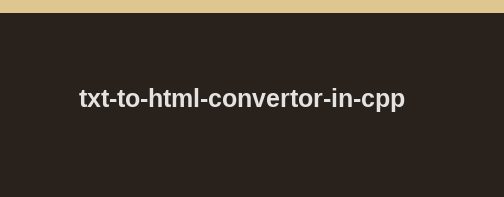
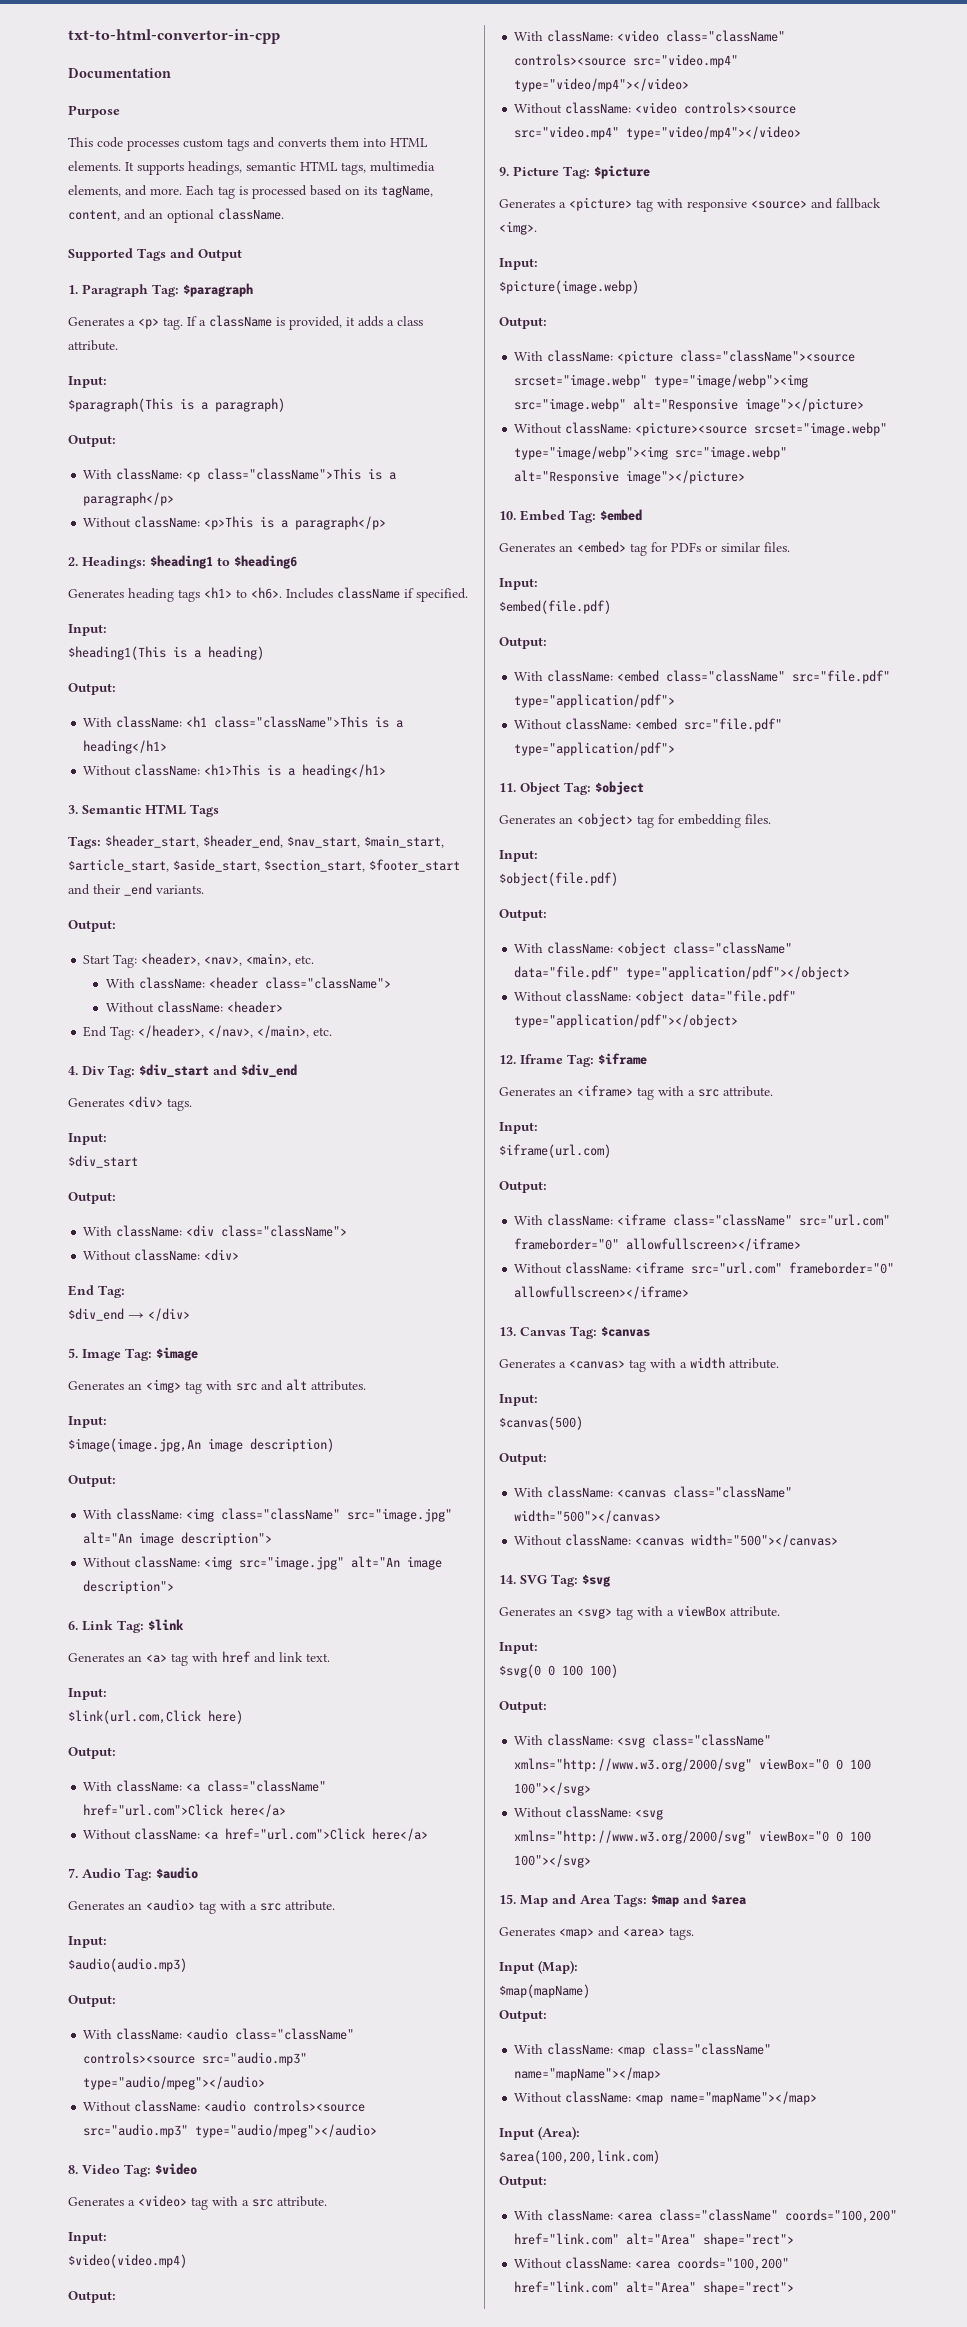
(405, 100) none -> [68,68,171,78] [68,105,120,118] [68,137,428,151] [68,161,435,175] [68,185,433,199] [68,208,284,223] [68,248,242,261] [68,283,253,297] [68,315,423,330] [68,340,118,351] [68,376,107,388] [68,398,285,412] [68,435,116,447] [83,468,397,482] [83,492,175,506] [83,516,387,530] [68,555,297,569] [68,587,468,602] [68,624,107,636] [68,646,264,660] [68,683,116,695] [83,716,404,728] [83,740,168,754] [83,764,387,778] [68,804,219,817] [68,835,444,849] [68,859,460,872] [68,883,204,896] [68,920,116,932] [83,953,315,968] [105,977,391,989] [105,1001,283,1013] [83,1025,333,1040] [68,1064,297,1078] [68,1096,192,1111] [68,1133,107,1145] [68,1155,138,1168] [68,1192,116,1204] [83,1225,348,1237] [83,1249,240,1261] [68,1285,125,1298] [68,1308,190,1321] [68,1347,198,1361] [68,1379,366,1394] [68,1416,107,1428] [68,1438,334,1452] [68,1475,116,1487] [83,1508,453,1522] [83,1532,273,1546] [83,1556,443,1570] [83,1580,175,1594] [68,1619,184,1633] [68,1651,330,1666] [68,1688,107,1700] [68,1710,243,1724] [68,1747,116,1759] [83,1780,327,1792] [83,1804,287,1817] [83,1828,429,1841] [68,1867,198,1881] [68,1899,335,1914] [68,1936,107,1948] [68,1958,187,1972] [68,1995,116,2007] [83,2028,355,2040] [83,2052,308,2066] [83,2076,266,2090] [83,2100,366,2112] [83,2124,378,2138] [68,2163,197,2177] [68,2195,327,2210] [68,2232,107,2244] [68,2254,187,2268] [68,2291,116,2303] [514,30,786,42] [514,54,739,68] [514,78,690,92] [514,102,797,114] [514,126,802,140] [499,165,650,179] [499,197,881,212] [499,221,537,235] [499,258,538,270] [499,280,639,294] [499,317,547,329] [514,350,856,364] [514,374,809,388] [514,398,865,412] [514,422,888,436] [514,446,788,460] [514,470,746,484] [499,509,642,523] [499,541,790,556] [499,578,538,590] [499,600,611,614] [499,637,547,649] [514,670,891,684] [514,694,676,708] [514,718,783,732] [514,742,676,756] [499,781,644,795] [499,813,771,828] [499,850,538,862] [499,872,618,886] [499,909,547,921] [514,942,793,956] [514,966,851,980] [514,990,797,1004] [514,1014,739,1028] [499,1053,647,1067] [499,1085,773,1100] [499,1122,538,1134] [499,1144,611,1158] [499,1181,547,1193] [514,1214,891,1226] [514,1238,802,1251] [514,1262,895,1274] [514,1286,690,1299] [499,1326,650,1339] [499,1357,779,1372] [499,1394,538,1406] [499,1416,583,1430] [499,1453,547,1465] [514,1486,793,1498] [514,1510,662,1523] [514,1534,839,1547] [499,1574,611,1587] [499,1605,780,1620] [499,1642,538,1654] [499,1664,618,1678] [499,1701,547,1713] [514,1734,772,1748] [514,1758,872,1772] [514,1782,592,1796] [514,1806,664,1820] [514,1830,872,1844] [514,1854,592,1868] [499,1894,747,1907] [499,1926,694,1940] [499,1960,578,1974] [499,1984,590,1998] [499,2010,547,2022] [514,2043,772,2057] [514,2067,662,2081] [514,2091,818,2105] [499,2126,580,2140] [499,2150,660,2164] [499,2176,547,2188] [514,2209,898,2223] [514,2233,795,2247] [514,2257,790,2271] [514,2281,795,2295] // Documentation // Purpose // This code processes custom tags and converts them into HTML elements. It supports headings, semantic HTML tags, multimedia elements, and more. Each tag is processed based on its tagName, content, and an optional className. // Supported Tags and Output // 1. Paragraph Tag: $paragraph // Generates a <p> tag. If a className is provided, it adds a class attribute. // Input: // $paragraph(This is a paragraph) // Output: // With className: <p class="className">This is a paragraph</p> // Without className: <p>This is a paragraph</p> // 2. Headings: $heading1 to $heading6 // Generates heading tags <h1> to <h6>. Includes className if specified. // Input: // $heading1(This is a heading) // Output: // With className: <h1 class="className">This is a heading</h1> // Without className: <h1>This is a heading</h1> // 3. Semantic HTML Tags // Tags: $header_start, $header_end, $nav_start, $main_start, $article_start, $aside_start, $section_start, $footer_start and their _end variants. // Output: // Start Tag: <header>, <nav>, <main>, etc. // With className: <header class="className"> // Without className: <header> // End Tag: </header>, </nav>, </main>, etc. // 4. Div Tag: $div_start and $div_end // Generates <div> tags. // Input: // $div_start // Output: // With className: <div class="className"> // Without className: <div> // End Tag: // $div_end → </div> // 5. Image Tag: $image // Generates an <img> tag with src and alt attributes. // Input: // $image(image.jpg,An image description) // Output: // With className: <img class="className" src="image.jpg" alt="An image description"> // Without className: <img src="image.jpg" alt="An image description"> // 6. Link Tag: $link // Generates an <a> tag with href and link text. // Input: // $link(url.com,Click here) // Output: // With className: <a class="className" href="url.com">Click here</a> // Without className: <a href="url.com">Click here</a> // 7. Audio Tag: $audio // Generates an <audio> tag with a src attribute. // Input: // $audio(audio.mp3) // Output: // With className: <audio class="className" controls><source src="audio.mp3" type="audio/mpeg"></audio> // Without className: <audio controls><source src="audio.mp3" type="audio/mpeg"></audio> // 8. Video Tag: $video // Generates a <video> tag with a src attribute. // Input: // $video(video.mp4) // Output: // With className: <video class="className" controls><source src="video.mp4" type="video/mp4"></video> // Without className: <video controls><source src="video.mp4" type="video/mp4"></video> // 9. Picture Tag: $picture // Generates a <picture> tag with responsive <source> and fallback <img>. // Input: // $picture(image.webp) // Output: // With className: <picture class="className"><source srcset="image.webp" type="image/webp"><img src="image.webp" alt="Responsive image"></picture> // Without className: <picture><source srcset="image.webp" type="image/webp"><img src="image.webp" alt="Responsive image"></picture> // 10. Embed Tag: $embed // Generates an <embed> tag for PDFs or similar files. // Input: // $embed(file.pdf) // Output: // With className: <embed class="className" src="file.pdf" type="application/pdf"> // Without className: <embed src="file.pdf" type="application/pdf"> // 11. Object Tag: $object // Generates an <object> tag for embedding files. // Input: // $object(file.pdf) // Output: // With className: <object class="className" data="file.pdf" type="application/pdf"></object> // Without className: <object data="file.pdf" type="application/pdf"></object> // 12. Iframe Tag: $iframe // Generates an <iframe> tag with a src attribute. // Input: // $iframe(url.com) // Output: // With className: <iframe class="className" src="url.com" frameborder="0" allowfullscreen></iframe> // Without className: <iframe src="url.com" frameborder="0" allowfullscreen></iframe> // 13. Canvas Tag: $canvas // Generates a <canvas> tag with a width attribute. // Input: // $canvas(500) // Output: // With className: <canvas class="className" width="500"></canvas> // Without className: <canvas width="500"></canvas> // 14. SVG Tag: $svg // Generates an <svg> tag with a viewBox attribute. // Input: // $svg(0 0 100 100) // Output: // With className: <svg class="className" xmlns="http://www.w3.org/2000/svg" viewBox="0 0 100 100"></svg> // Without className: <svg xmlns="http://www.w3.org/2000/svg" viewBox="0 0 100 100"></svg> // 15. Map and Area Tags: $map and $area // Generates <map> and <area> tags. // Input (Map): // $map(mapName) // Output: // With className: <map class="className" name="mapName"></map> // Without className: <map name="mapName"></map> // Input (Area): // $area(100,200,link.com) // Output: // With className: <area class="className" coords="100,200" href="link.com" alt="Area" shape="rect"> // Without className: <area coords="100,200" href="link.com" alt="Area" shape="rect">

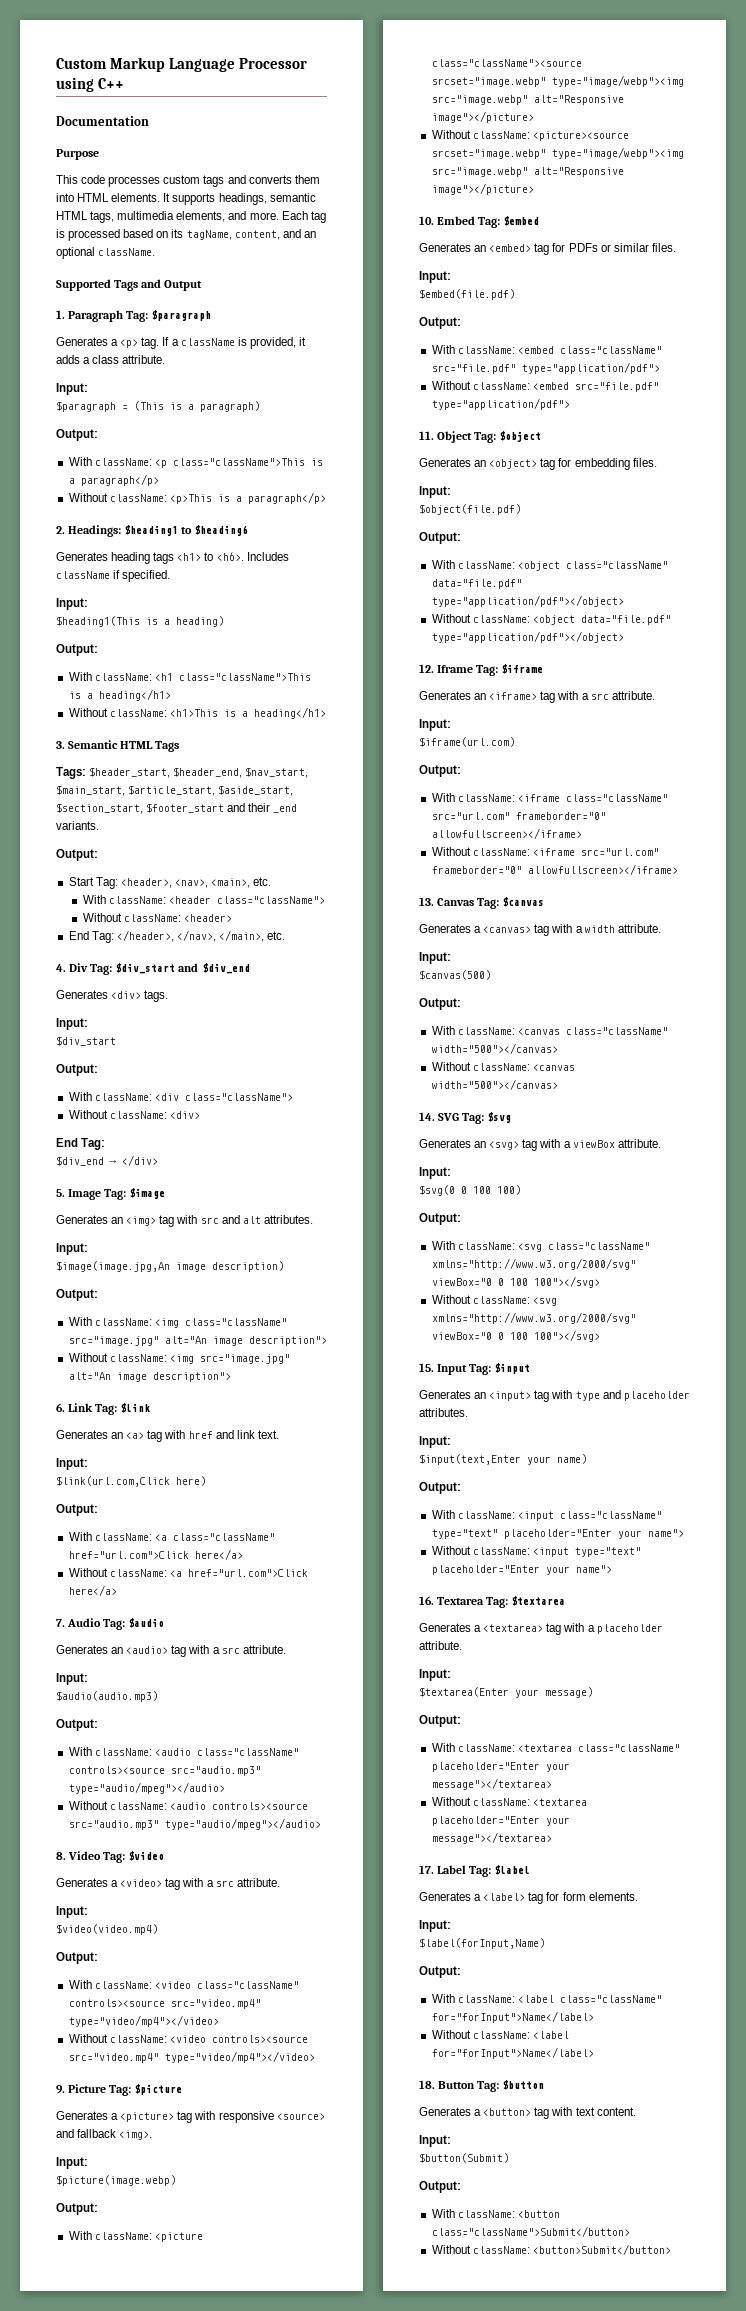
[68,29,280,44] txt-to-html-convertor-in-cpp -> [56,57,307,72] [56,77,124,92] Custom Markup Language Processor using C++
[68,398,173,412] $paragraph(This -> [56,401,164,412] $paragraph = (This
[520,1894,747,1907] [499,1926,694,1940] [499,1960,578,1974] [499,1984,590,1998] [499,2010,547,2022] [514,2043,772,2057] [514,2067,662,2081] [514,2091,818,2105] [499,2126,580,2140] [499,2150,660,2164] [499,2176,547,2188] [514,2209,898,2223] [514,2233,795,2247] [514,2257,790,2271] [514,2281,795,2295] Map and Area Tags: $map and $area // Generates <map> and <area> tags. // Input (Map): // $map(mapName) // Output: // With className: <map class="className" name="mapName"></map> // Without className: <map name="mapName"></map> // Input (Area): // $area(100,200,link.com) // Output: // With className: <area class="className" coords="100,200" href="link.com" alt="Area" shape="rect"> // Without className: <area coords="100,200" href="link.com" alt="Area" shape="rect"> -> [437,1363,531,1375] [419,1390,690,1402] [419,1408,468,1417] [419,1436,451,1448] [419,1454,587,1465] [419,1482,461,1494] [431,1510,662,1521] [431,1529,684,1539] [431,1546,641,1557] [431,1565,612,1575] [419,1596,566,1608] [419,1623,663,1635] [419,1641,462,1650] [419,1669,451,1681] [419,1687,593,1698] [419,1715,461,1727] [431,1743,680,1752] [431,1762,570,1772] [431,1778,552,1790] [431,1797,587,1806] [431,1816,570,1826] [431,1832,552,1844] [419,1865,531,1877] [419,1892,638,1904] [419,1920,451,1932] [419,1938,545,1949] [419,1966,461,1978] [431,1994,662,2003] [431,2011,594,2023] [431,2030,569,2039] [431,2047,594,2059] [419,2080,545,2092] [419,2107,636,2119] [419,2135,451,2147] [419,2153,509,2163] [419,2181,461,2193] [431,2209,560,2218] [431,2226,630,2237] [431,2244,671,2255] Input Tag: $input // Generates an <input> tag with type and placeholder attributes. // Input: // $input(text,Enter your name) // Output: // With className: <input class="className" type="text" placeholder="Enter your name"> // Without className: <input type="text" placeholder="Enter your name"> // 16. Textarea Tag: $textarea // Generates a <textarea> tag with a placeholder attribute. // Input: // $textarea(Enter your message) // Output: // With className: <textarea class="className" placeholder="Enter your message"></textarea> // Without className: <textarea placeholder="Enter your message"></textarea> // 17. Label Tag: $label // Generates a <label> tag for form elements. // Input: // $label(forInput,Name) // Output: // With className: <label class="className" for="forInput">Name</label> // Without className: <label for="forInput">Name</label> // 18. Button Tag: $button // Generates a <button> tag with text content. // Input: // $button(Submit) // Output: // With className: <button class="className">Submit</button> // Without className: <button>Submit</button>

